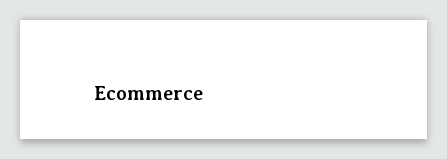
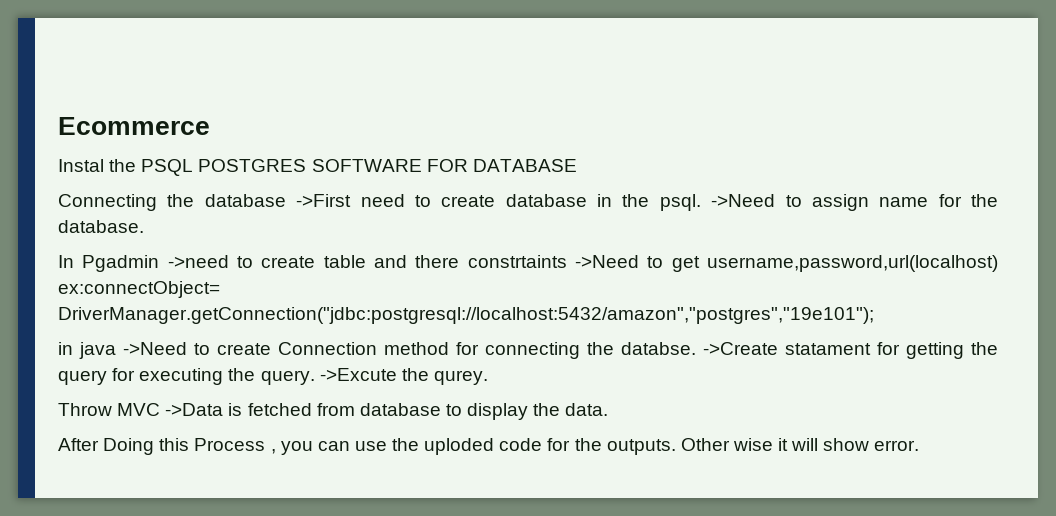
(203, 93) none -> [58,159,577,176] [58,194,998,211] [58,220,144,233] [58,255,999,272] [58,281,220,298] [58,307,874,324] [58,342,998,359] [58,368,488,385] [58,403,609,420] [58,438,920,455] // Instal the PSQL POSTGRES SOFTWARE FOR DATABASE // Connecting the database ->First need to create database in the psql. ->Need to assign name for the database. // In Pgadmin ->need to create table and there constrtaints ->Need to get username,password,url(localhost) ex:connectObject= DriverManager.getConnection("jdbc:postgresql://localhost:5432/amazon","postgres","19e101"); // in java ->Need to create Connection method for connecting the databse. ->Create statament for getting the query for executing the query. ->Excute the qurey. // Throw MVC ->Data is fetched from database to display the data. // After Doing this Process , you can use the uploded code for the outputs. Other wise it will show error.

